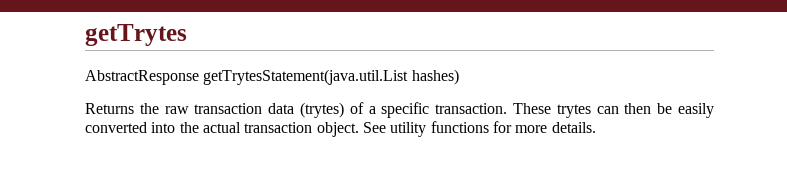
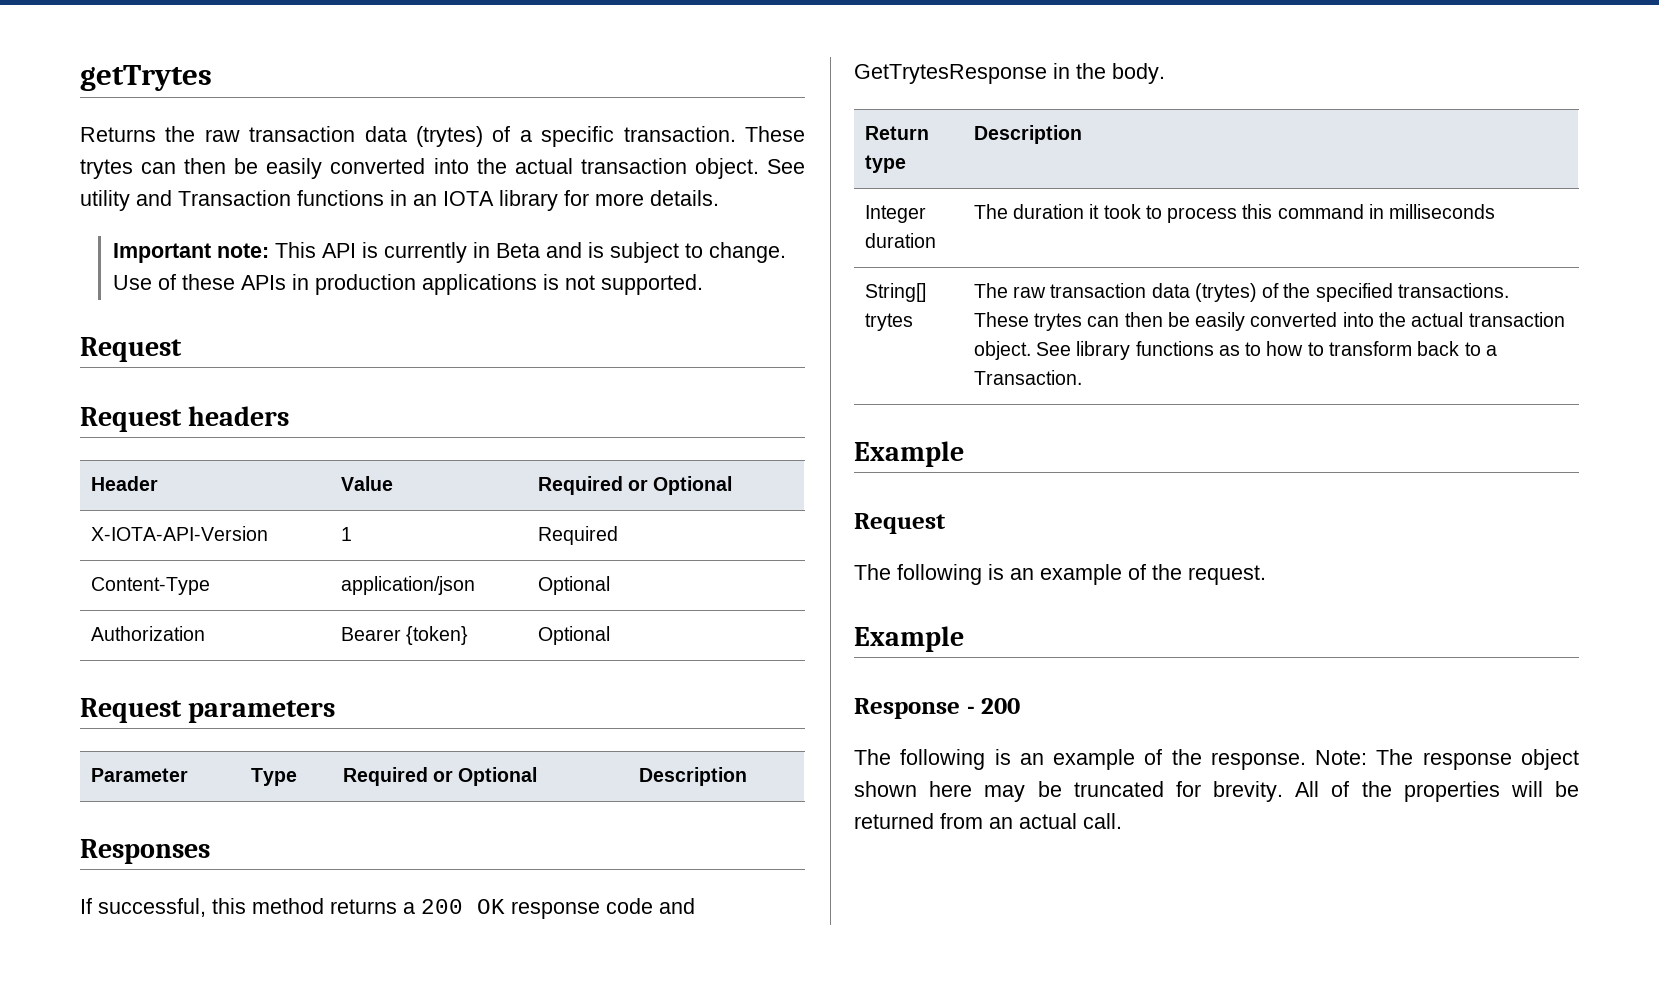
[85,69,459,85] // AbstractResponse getTrytesStatement(java.util.List hashes) -> (212, 78) none
[430,121,596,133] functions for more details. -> [136,190,719,211] [113,242,787,263] [113,274,704,295] [80,337,182,362] [80,406,290,432] [90,476,158,491] [340,476,393,491] [537,476,733,495] [90,526,268,541] [340,527,352,541] [537,526,618,545] [90,577,210,595] [340,576,475,595] [537,576,610,595] [90,626,205,641] [340,626,469,645] [537,626,610,645] [80,698,336,723] [90,768,188,782] [250,768,297,786] [342,767,538,786] [638,767,747,786] [80,839,210,864] [80,898,695,919] [854,63,1165,84] [864,126,929,140] [864,155,906,173] [973,125,1082,144] [864,205,926,223] [864,233,936,248] [973,204,1496,223] [864,283,926,302] [864,313,913,331] [973,283,1510,302] [973,312,1565,331] [973,341,1497,360] [973,370,1082,385] [854,441,964,467] [854,513,946,534] [854,564,1266,585] [854,626,964,652] [854,698,1021,719] [854,749,1579,770] [854,781,1579,802] [854,813,1122,829] and Transaction functions in an IOTA library for more details. // Important note: This API is currently in Beta and is subject to change. Use of these APIs in production applications is not supported. // Request // Request headers // Header | Value | Required or Optional // X-IOTA-API-Version | 1 | Required // Content-Type | application/json | Optional // Authorization | Bearer {token} | Optional // Request parameters // Parameter | Type | Required or Optional | Description // Responses // If successful, this method returns a 200 OK response code and GetTrytesResponse in the body. // Return type | Description // Integer duration | The duration it took to process this command in milliseconds // String[] trytes | The raw transaction data (trytes) of the specified transactions. These trytes can then be easily converted into the actual transaction object. See library functions as to how to transform back to a Transaction. // Example // Request // The following is an example of the request. // Example // Response - 200 // The following is an example of the response. Note: The response object shown here may be truncated for brevity. All of the properties will be returned from an actual call.

